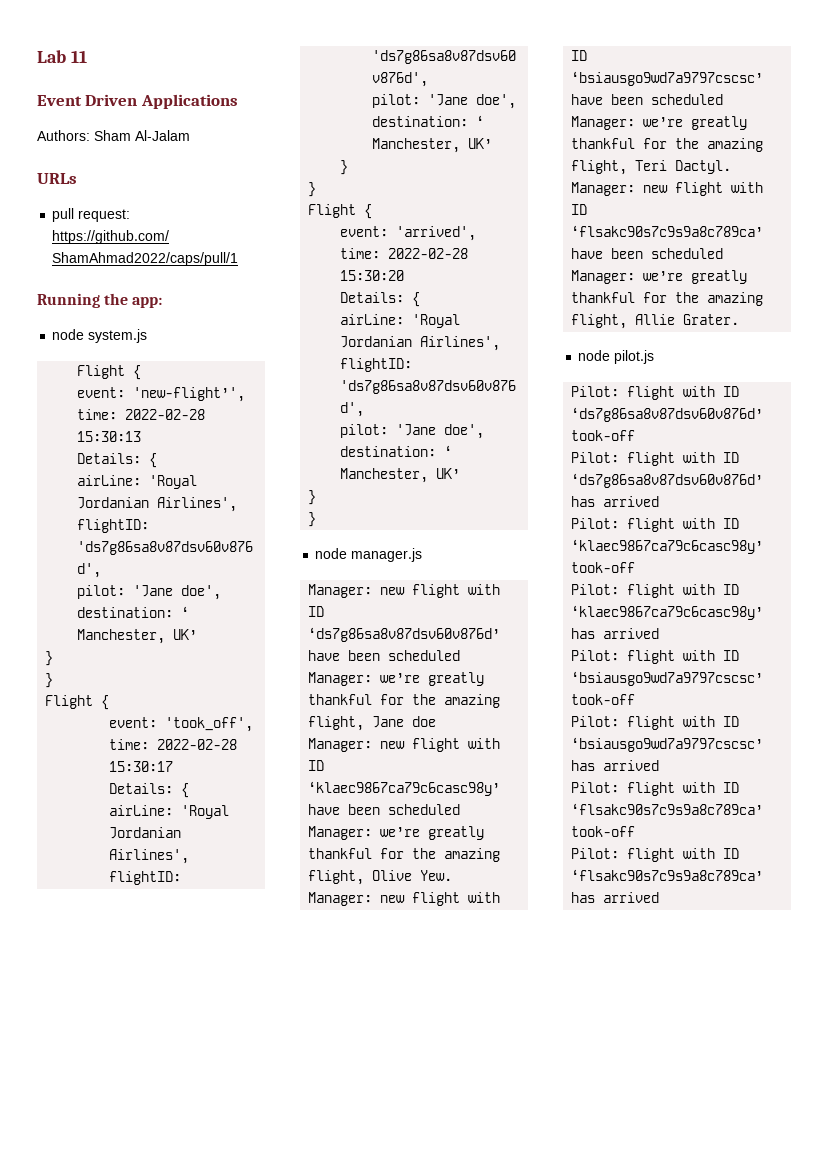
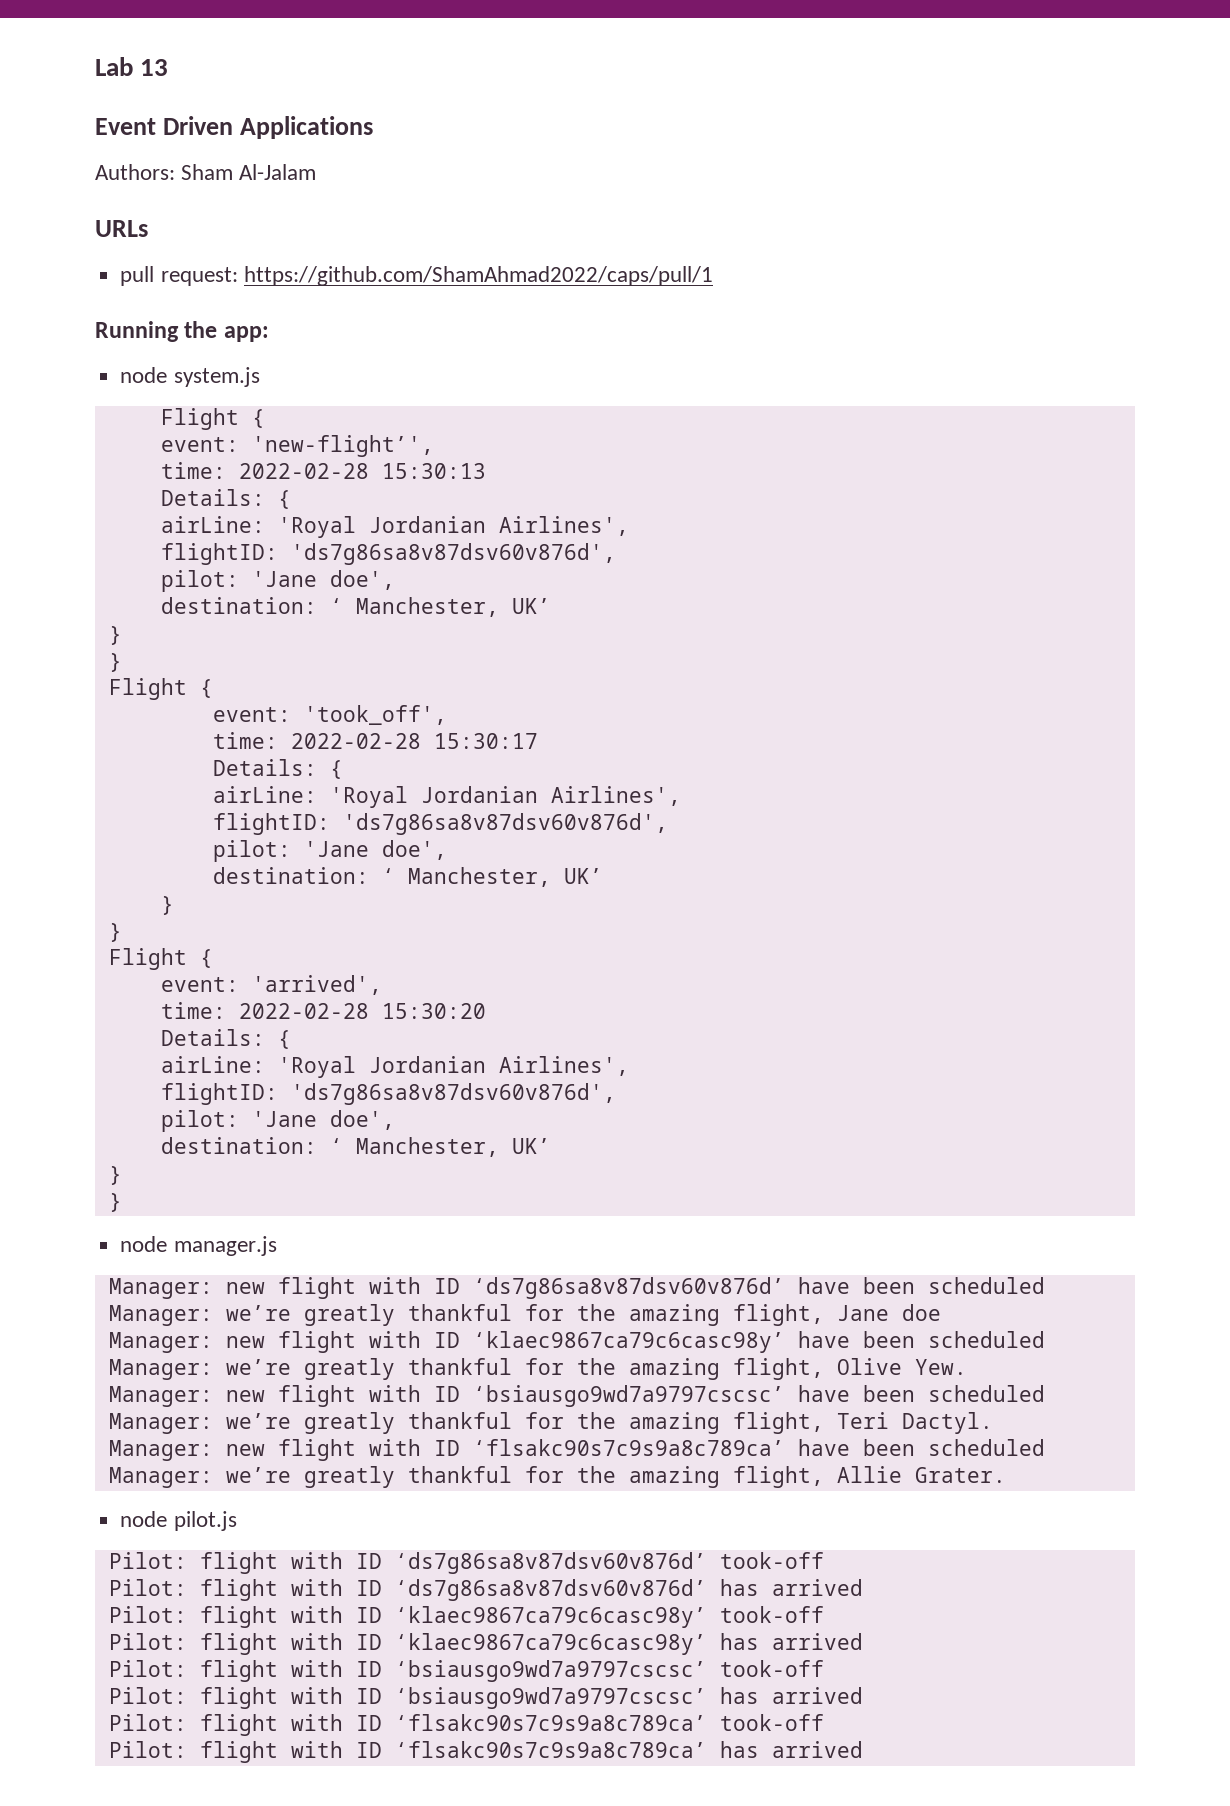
[70,50,87,63] 11 -> [140,59,169,76] 13

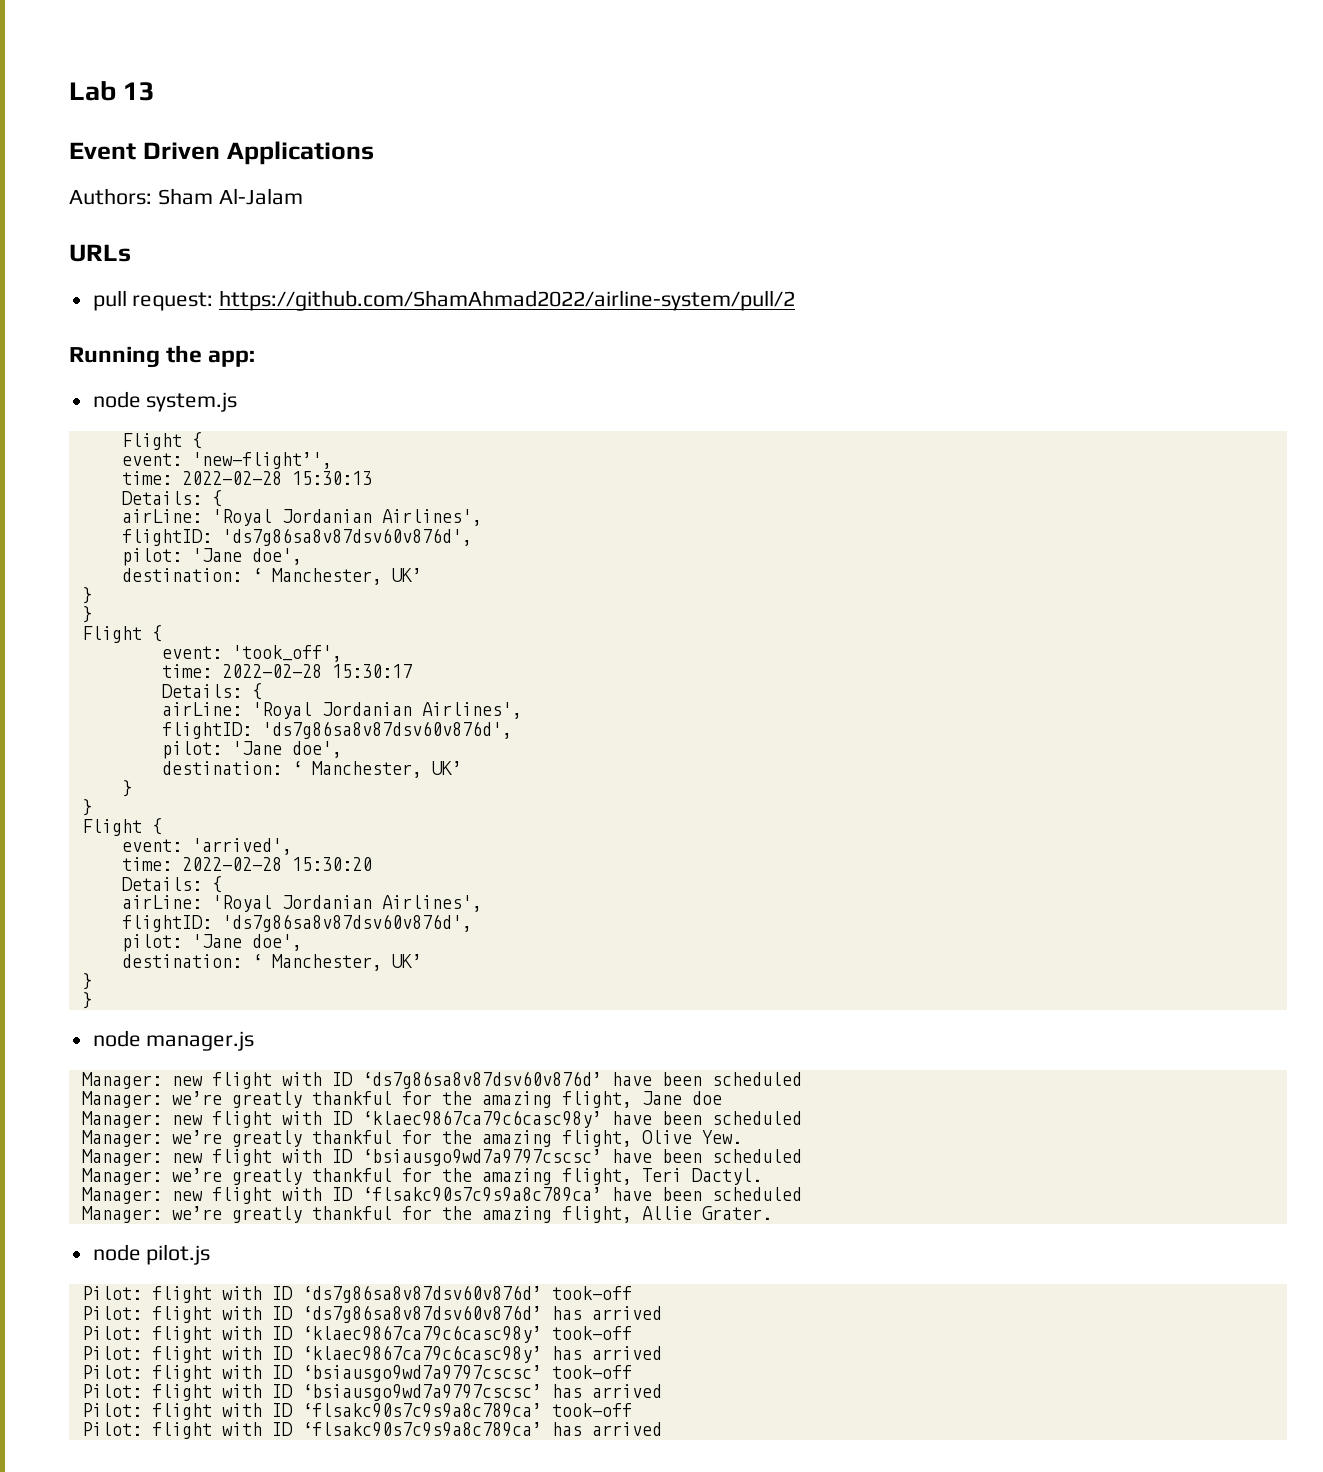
[243,266,713,286] https://github.com/ShamAhmad2022/caps/pull/1 -> [219,290,796,311] https://github.com/ShamAhmad2022/airline-system/pull/2

